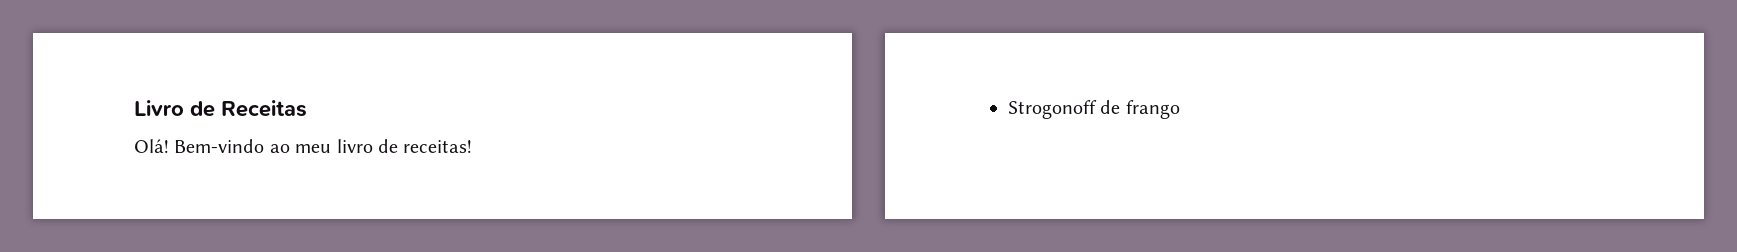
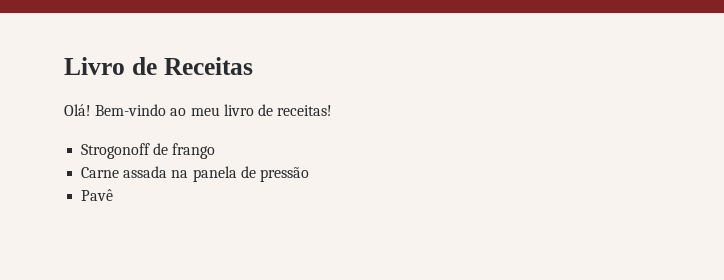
(1180, 109) none -> [81,166,309,182] [81,189,114,201] // Carne assada na panela de pressão // Pavê

